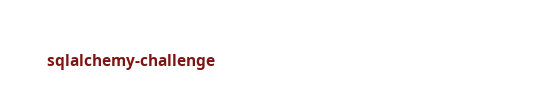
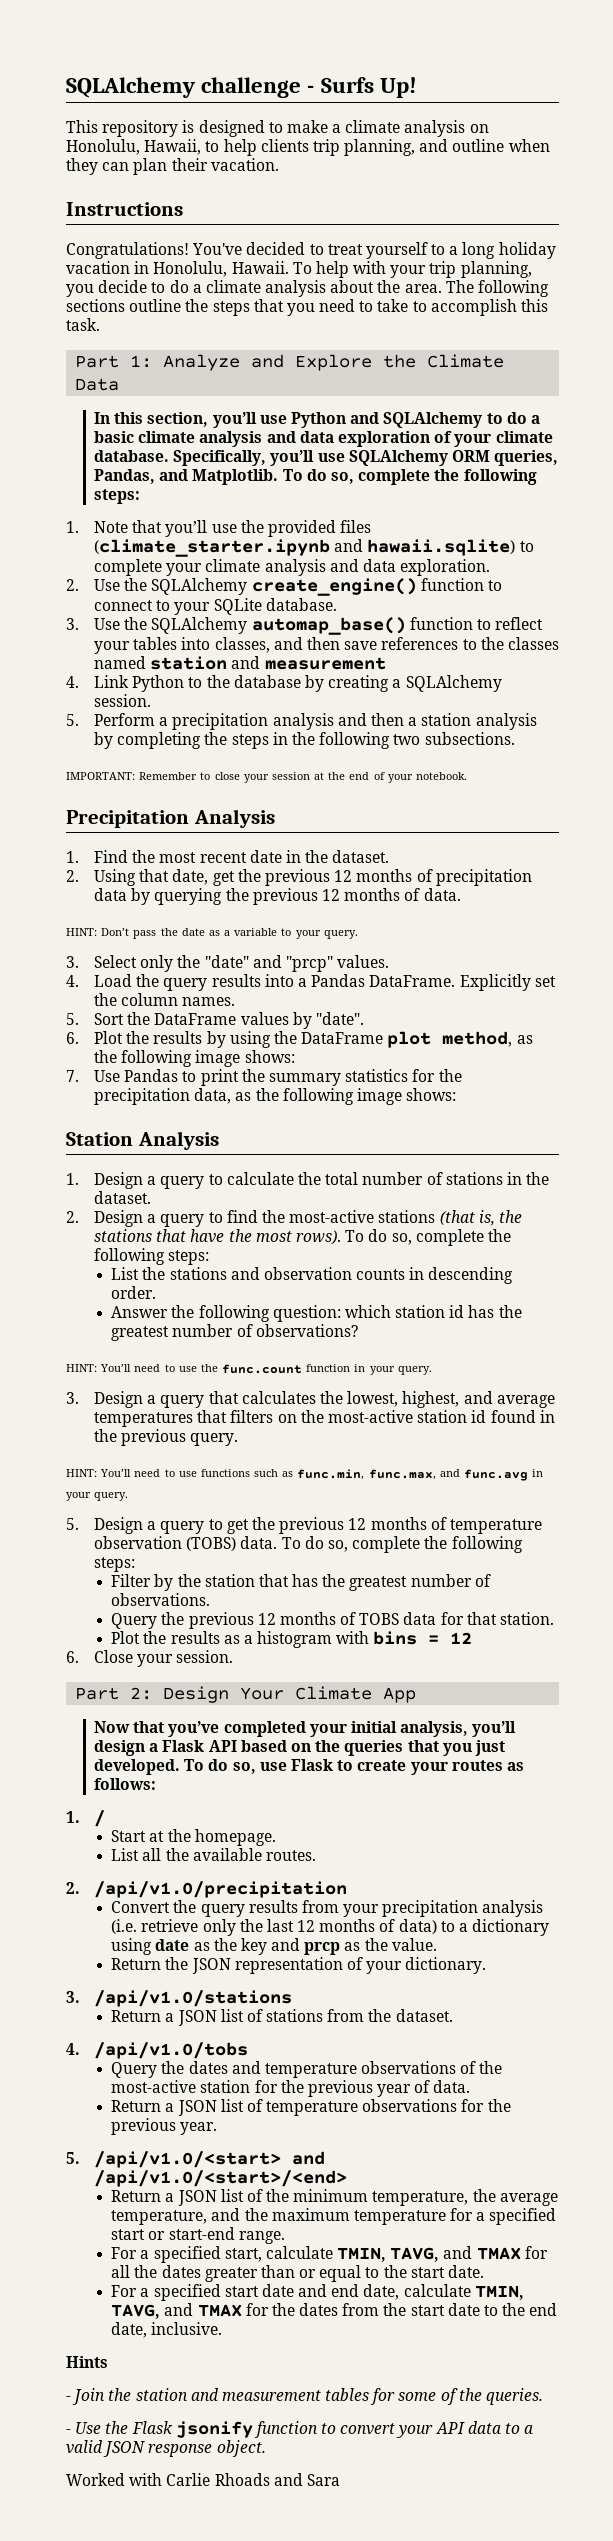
[47,54,215,70] sqlalchemy-challenge -> [66,77,417,98] [66,120,489,137] [66,139,550,156] [66,158,279,175] [66,202,183,216] [66,242,556,259] [66,261,532,278] [66,280,550,297] [66,299,549,316] [66,318,100,331] [75,354,505,371] [75,378,120,391] [94,412,540,428] [94,431,553,447] [94,450,559,466] [94,469,537,485] [94,489,141,504] [66,520,372,537] [94,539,534,557] [94,559,491,576] [66,578,503,596] [94,598,337,615] [66,617,544,635] [94,637,559,654] [94,656,386,670] [66,675,502,692] [94,694,152,707] [66,713,537,730] [94,732,515,749] [66,772,468,783] [66,809,275,828] [66,850,390,863] [66,869,532,886] [94,888,461,905] [66,928,358,939] [66,955,390,972] [66,974,556,991] [94,993,236,1006] [66,1012,365,1029] [66,1031,533,1048] [94,1050,295,1067] [66,1069,462,1086] [94,1088,457,1105] [66,1131,219,1150] [66,1172,550,1189] [94,1191,152,1204] [66,1210,522,1227] [94,1229,511,1246] [94,1248,210,1265] [111,1267,514,1284] [111,1286,157,1299] [111,1305,522,1322] [111,1324,358,1341] [66,1364,432,1375] [66,1391,555,1408] [94,1410,555,1427] [94,1429,239,1446] [66,1469,544,1481] [66,1492,129,1501] [66,1517,542,1534] [94,1536,523,1553] [94,1557,136,1572] [111,1574,491,1591] [111,1593,211,1606] [111,1612,555,1629] [111,1631,473,1648] [66,1650,234,1667] [75,1686,417,1703] [94,1721,517,1737] [94,1740,505,1756] [94,1759,524,1775] [94,1778,157,1790] [66,1810,106,1827] [111,1829,276,1846] [111,1848,316,1861] [66,1881,348,1898] [111,1900,544,1917] [111,1919,550,1936] [111,1938,437,1955] [111,1957,487,1974] [66,1990,293,2007] [111,2009,453,2026] [66,2042,249,2059] [111,2061,503,2078] [111,2080,471,2097] [111,2099,511,2116] [111,2118,218,2135] [66,2151,326,2168] [94,2170,348,2187] [111,2189,558,2206] [111,2208,557,2225] [111,2227,285,2244] [111,2246,548,2263] [111,2265,485,2282] [111,2284,524,2301] [111,2303,558,2319] [111,2322,223,2338] [66,2356,108,2368] [66,2388,544,2405] [66,2421,534,2438] [66,2440,266,2457] [66,2473,340,2486] SQLAlchemy challenge - Surfs Up! // This repository is designed to make a climate analysis on Honolulu, Hawaii, to help clients trip planning, and outline when they can plan their vacation. // Instructions // Congratulations! You've decided to treat yourself to a long holiday vacation in Honolulu, Hawaii. To help with your trip planning, you decide to do a climate analysis about the area. The following sections outline the steps that you need to take to accomplish this task. // Part 1: Analyze and Explore the Climate Data // In this section, you’ll use Python and SQLAlchemy to do a basic climate analysis and data exploration of your climate database. Specifically, you’ll use SQLAlchemy ORM queries, Pandas, and Matplotlib. To do so, complete the following steps: // 1. Note that you’ll use the provided files (climate_starter.ipynb and hawaii.sqlite) to complete your climate analysis and data exploration. // 2. Use the SQLAlchemy create_engine() function to connect to your SQLite database. // 3. Use the SQLAlchemy automap_base() function to reflect your tables into classes, and then save references to the classes named station and measurement // 4. Link Python to the database by creating a SQLAlchemy session. // 5. Perform a precipitation analysis and then a station analysis by completing the steps in the following two subsections. // IMPORTANT: Remember to close your session at the end of your notebook. // Precipitation Analysis // 1. Find the most recent date in the dataset. // 2. Using that date, get the previous 12 months of precipitation data by querying the previous 12 months of data. // HINT: Don’t pass the date as a variable to your query. // 3. Select only the "date" and "prcp" values. // 4. Load the query results into a Pandas DataFrame. Explicitly set the column names. // 5. Sort the DataFrame values by "date". // 6. Plot the results by using the DataFrame plot method, as the following image shows: // 7. Use Pandas to print the summary statistics for the precipitation data, as the following image shows: // Station Analysis // 1. Design a query to calculate the total number of stations in the dataset. // 2. Design a query to find the most-active stations (that is, the stations that have the most rows). To do so, complete the following steps: // List the stations and observation counts in descending order. // Answer the following question: which station id has the greatest number of observations? // HINT: You’ll need to use the func.count function in your query. // 3. Design a query that calculates the lowest, highest, and average temperatures that filters on the most-active station id found in the previous query. // HINT: You’ll need to use functions such as func.min, func.max, and func.avg in your query. // 5. Design a query to get the previous 12 months of temperature observation (TOBS) data. To do so, complete the following steps: // Filter by the station that has the greatest number of observations. // Query the previous 12 months of TOBS data for that station. // Plot the results as a histogram with bins = 12 // 6. Close your session. // Part 2: Design Your Climate App // Now that you’ve completed your initial analysis, you’ll design a Flask API based on the queries that you just developed. To do so, use Flask to create your routes as follows: // 1. / // Start at the homepage. // List all the available routes. // 2. /api/v1.0/precipitation // Convert the query results from your precipitation analysis (i.e. retrieve only the last 12 months of data) to a dictionary using date as the key and prcp as the value. // Return the JSON representation of your dictionary. // 3. /api/v1.0/stations // Return a JSON list of stations from the dataset. // 4. /api/v1.0/tobs // Query the dates and temperature observations of the most-active station for the previous year of data. // Return a JSON list of temperature observations for the previous year. // 5. /api/v1.0/<start> and /api/v1.0/<start>/<end> // Return a JSON list of the minimum temperature, the average temperature, and the maximum temperature for a specified start or start-end range. // For a specified start, calculate TMIN, TAVG, and TMAX for all the dates greater than or equal to the start date. // For a specified start date and end date, calculate TMIN, TAVG, and TMAX for the dates from the start date to the end date, inclusive. // Hints // - Join the station and measurement tables for some of the queries. // - Use the Flask jsonify function to convert your API data to a valid JSON response object. // Worked with Carlie Rhoads and Sara

